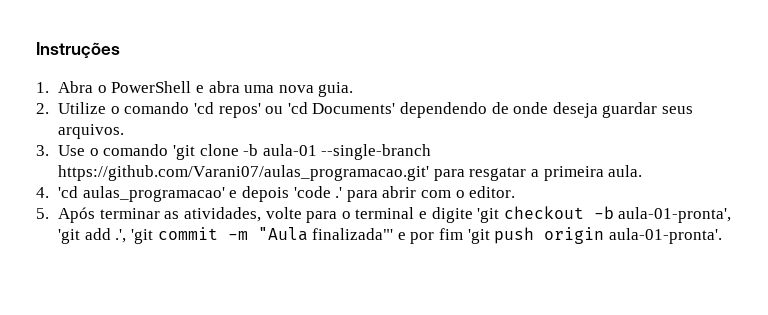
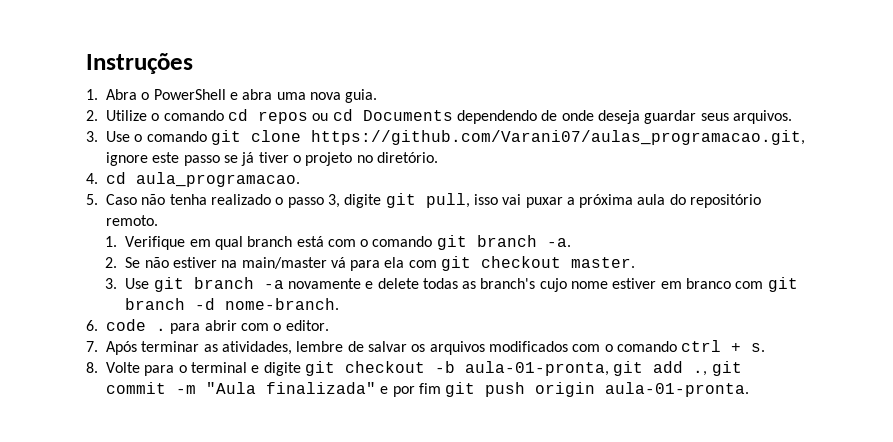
[194,102,396,118] 'cd repos' ou 'cd Documents' -> [227,109,453,124] cd repos ou cd Documents
[173,144,432,160] [58,165,643,181] [36,186,343,202] 'git clone -b aula-01 --single-branch https://github.com/Varani07/aulas_programacao.git' para resgatar a primeira aula. // 4. 'cd aulas_programacao' e depois 'code .' -> [210,130,805,145] [106,152,438,166] [86,172,300,187] [86,193,762,208] [106,215,158,226] [105,235,571,250] [105,256,636,271] [105,277,798,292] [125,298,340,310] [86,319,166,331] git clone https://github.com/Varani07/aulas_programacao.git, ignore este passo se já tiver o projeto no diretório. // 4. cd aula_programacao. // 5. Caso não tenha realizado o passo 3, digite git pull, isso vai puxar a próxima aula do repositório remoto. // 1. Verifique em qual branch está com o comando git branch -a. // 2. Se não estiver na main/master vá para ela com git checkout master. // 3. Use git branch -a novamente e delete todas as branch's cujo nome estiver em branco com git branch -d nome-branch. // 6. code .
[36,208,49,219] 5. -> [86,341,98,352] 7.
[265,207,302,219] volte -> [296,340,766,355] [86,362,140,373] lembre de salvar os arquivos modificados com o comando ctrl + s. // 8. Volte
[477,208,500,223] 'git -> [304,361,335,376] git
[618,207,732,223] [58,228,154,244] aula-01-pronta', 'git add .', 'git -> [464,361,742,376] aula-01-pronta, git add ., git
[312,228,394,240] finalizada"' -> [266,382,376,394] finalizada"
[467,229,490,244] 'git -> [445,382,476,397] git
[608,228,722,244] aula-01-pronta'. -> [605,382,750,397] aula-01-pronta.

